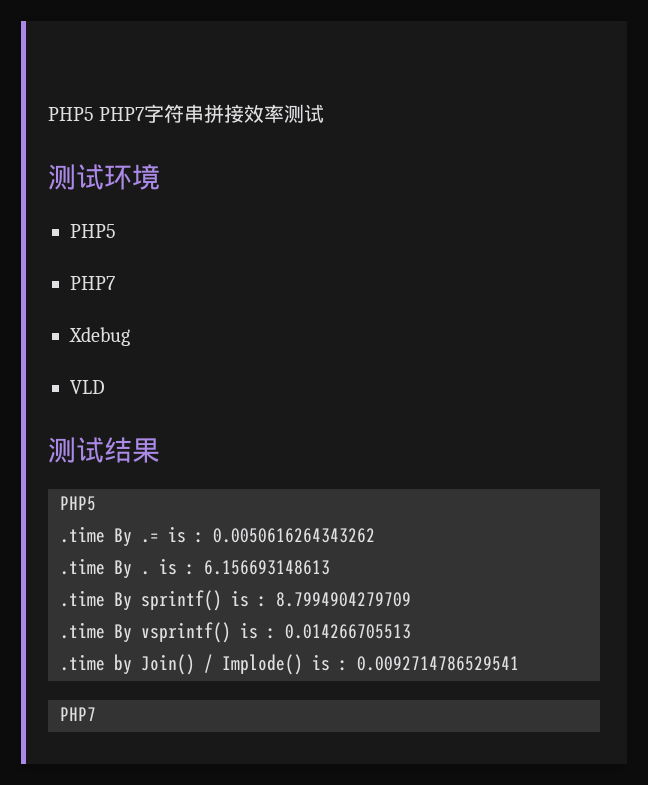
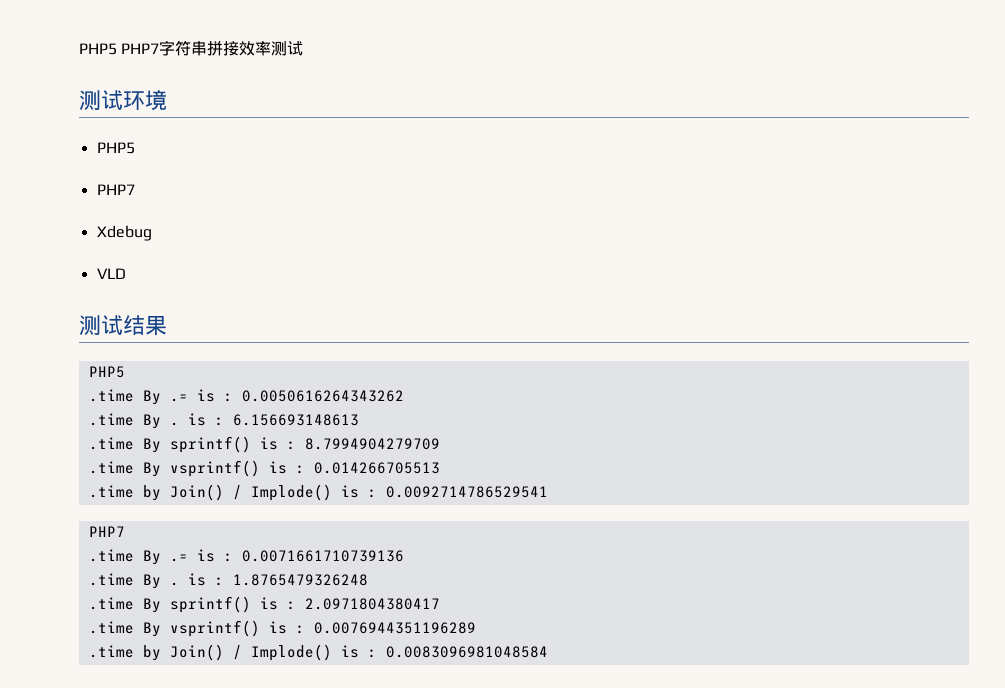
(96, 714) none -> [88,549,404,565] [88,573,368,589] [88,596,440,613] [88,620,476,637] [88,644,548,661] // .time By .= is : 0.0071661710739136 // .time By . is : 1.8765479326248 // .time By sprintf() is : 2.0971804380417 // .time By vsprintf() is : 0.0076944351196289 // .time by Join() / Implode() is : 0.0083096981048584

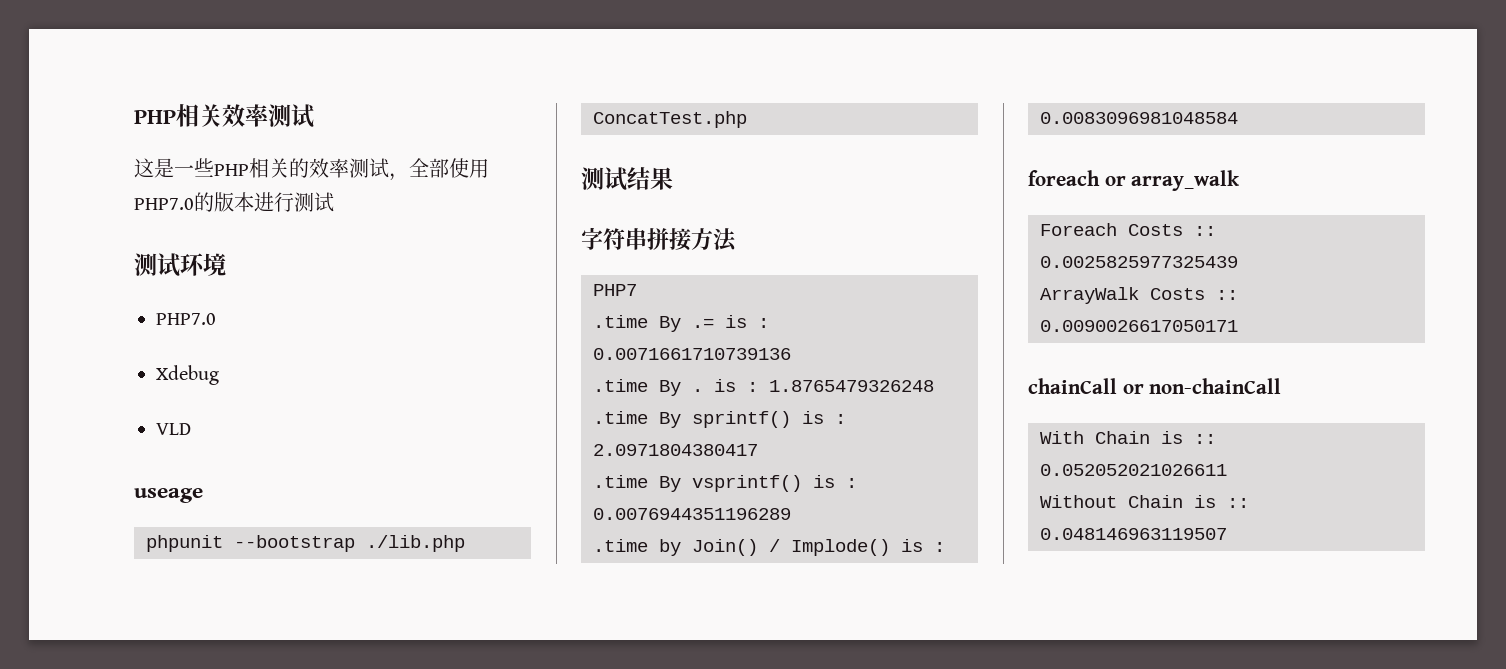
[79,40,272,56] PHP5 PHP7字符串拼接效率 -> [134,104,314,128] [134,158,489,181] [134,192,294,212] PHP相关效率测试 // 这是一些PHP相关的效率测试，全部使用PHP7.0的版本进行
[96,142,135,154] [96,184,135,195] PHP5 // PHP7 -> [156,313,216,325] PHP7.0
[79,315,167,336] [88,366,125,378] [88,389,404,405] [88,413,359,429] [88,436,440,453] [88,460,440,477] [88,484,548,501] 测试结果 // PHP5 // .time By .= is : 0.0050616264343262 // .time By . is : 6.156693148613 // .time By sprintf() is : 8.7994904279709 // .time By vsprintf() is : 0.014266705513 // .time by Join() / Implode() is : 0.0092714786529541 -> [134,488,203,503] [146,535,465,552] [593,111,747,128] [581,167,673,191] [581,227,737,252] useage // phpunit --bootstrap ./lib.php ConcatTest.php // 测试结果 // 字符串拼接方法
(548, 652) none -> [1028,170,1241,191] [1040,223,1216,236] [1040,256,1238,268] [1040,287,1238,304] [1040,320,1238,332] [1028,378,1282,394] [1040,431,1216,444] [1040,464,1227,476] [1040,495,1249,508] [1040,528,1227,540] // foreach or array_walk // Foreach Costs :: 0.0025825977325439 // ArrayWalk Costs :: 0.0090026617050171 // chainCall or non-chainCall // With Chain is :: 0.052052021026611 // Without Chain is :: 0.048146963119507

